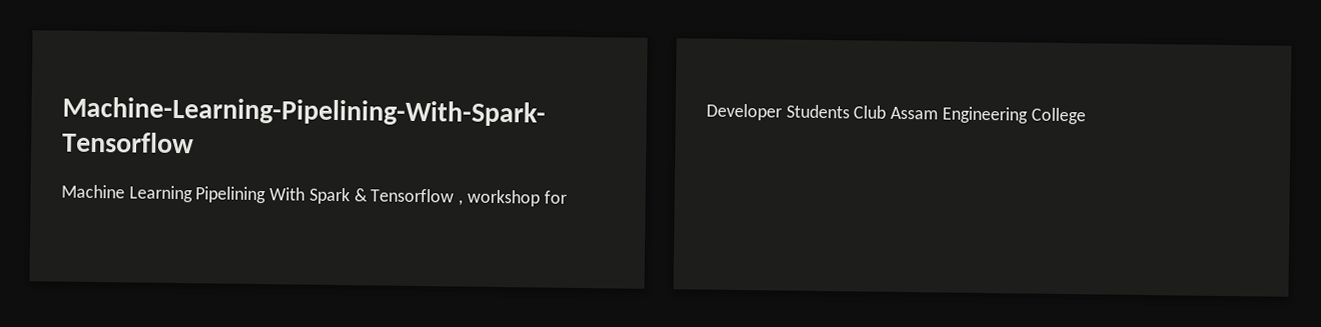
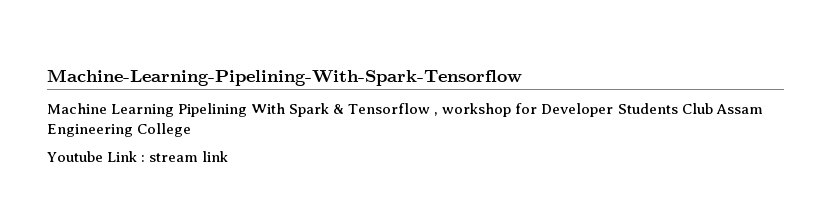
(1086, 116) none -> [47,151,229,162] // Youtube Link : stream link

